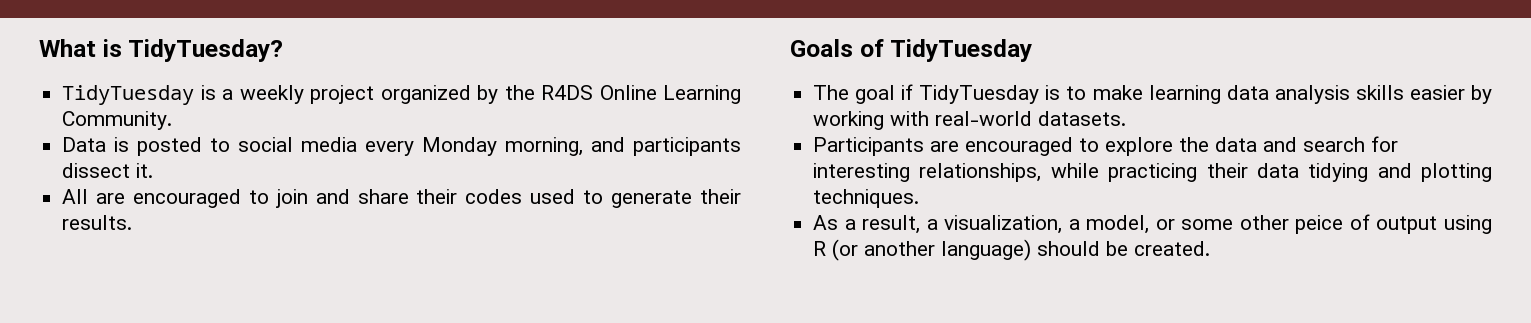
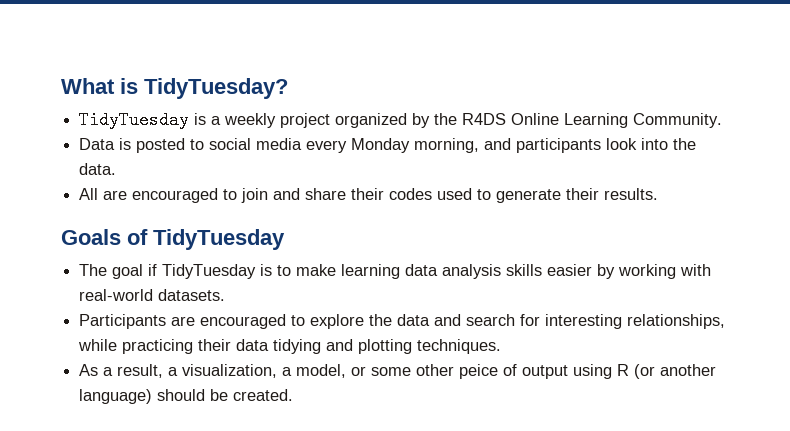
[62,163,154,178] dissect it. -> [606,138,697,150] [79,163,117,175] look into the data.

